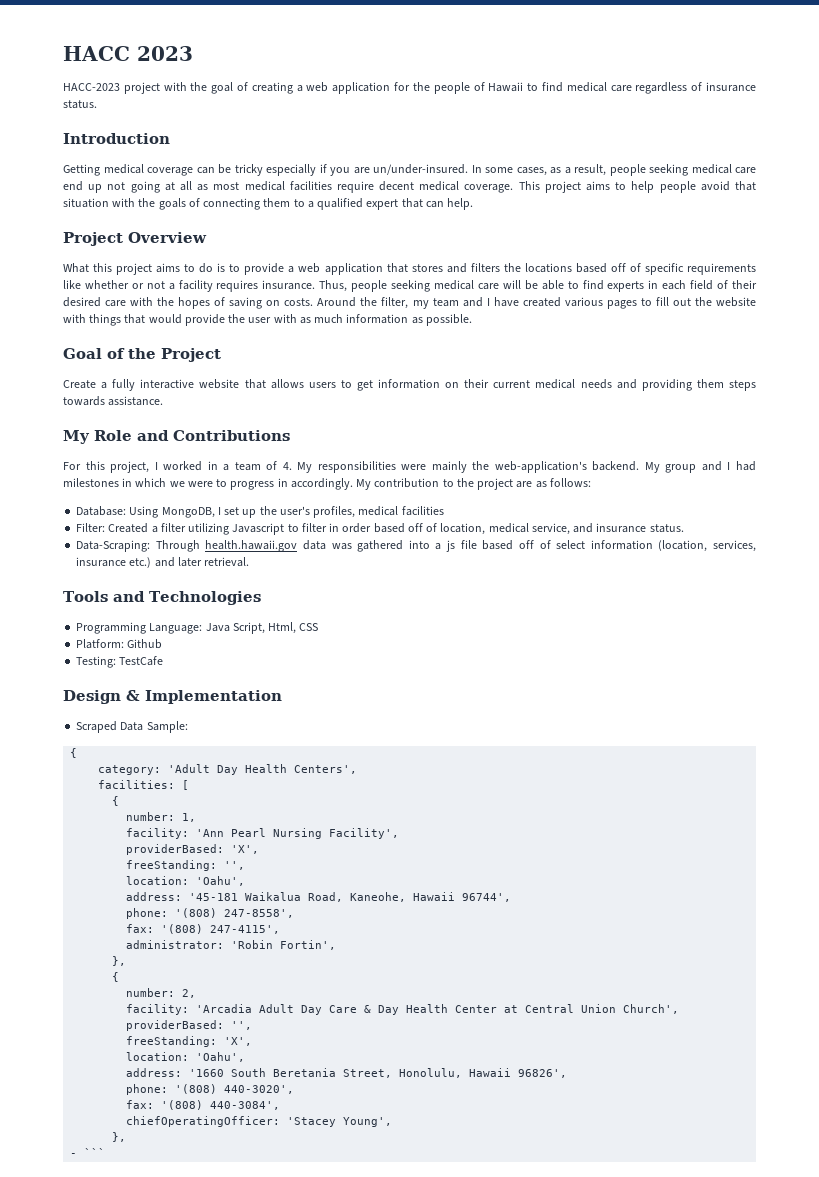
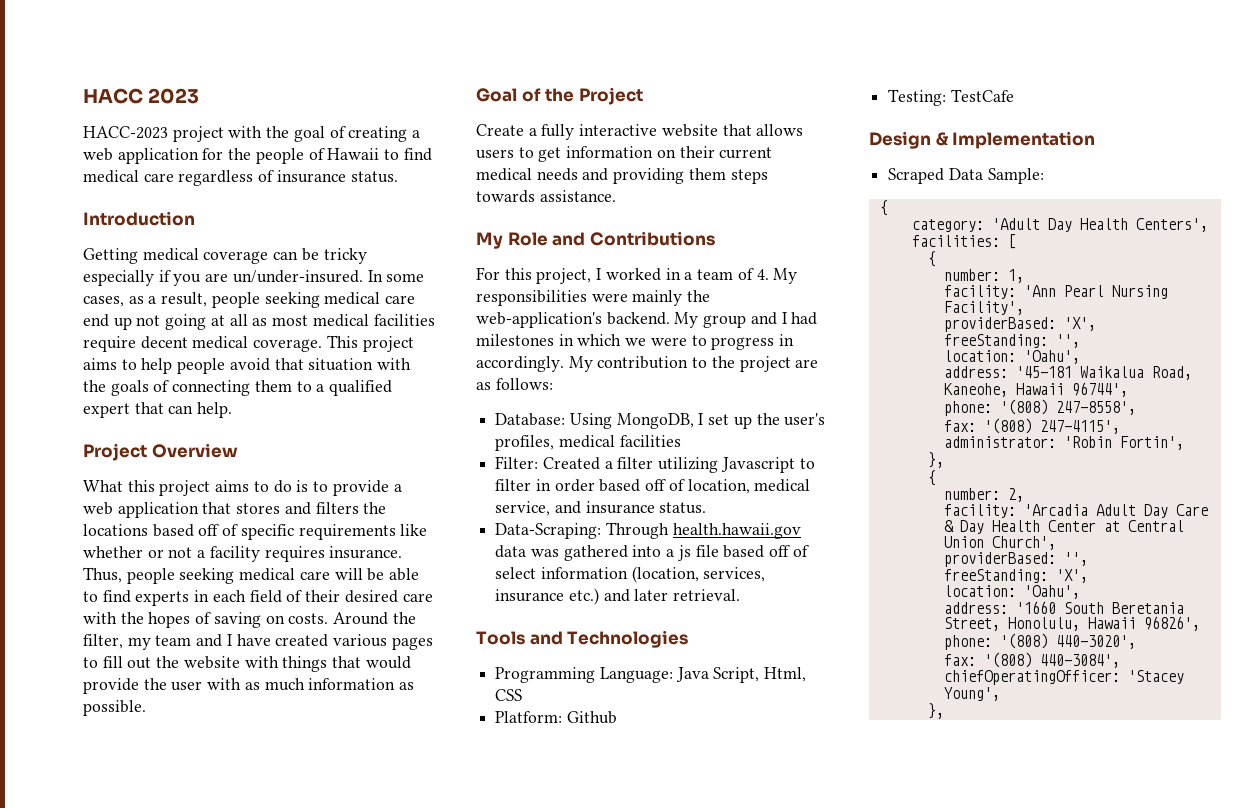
[70,1148,106,1157] // - ``` -> (944, 711) none

